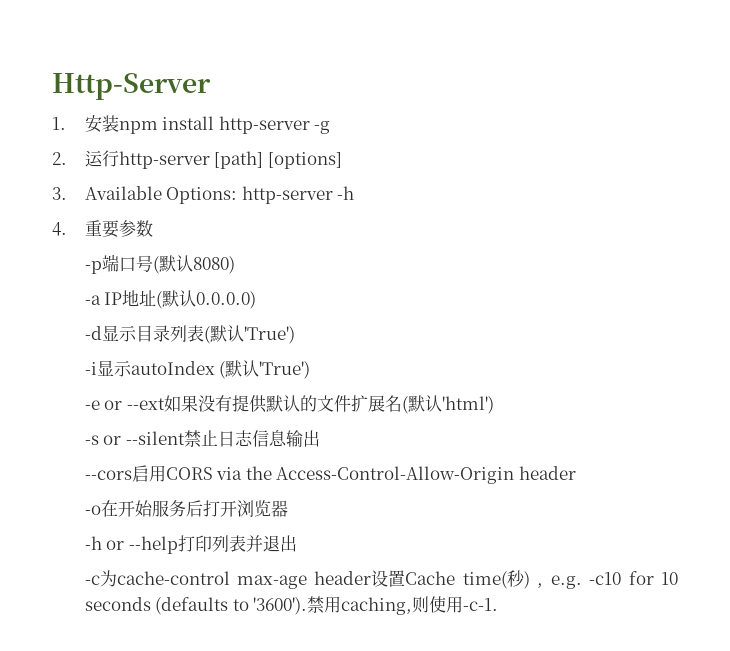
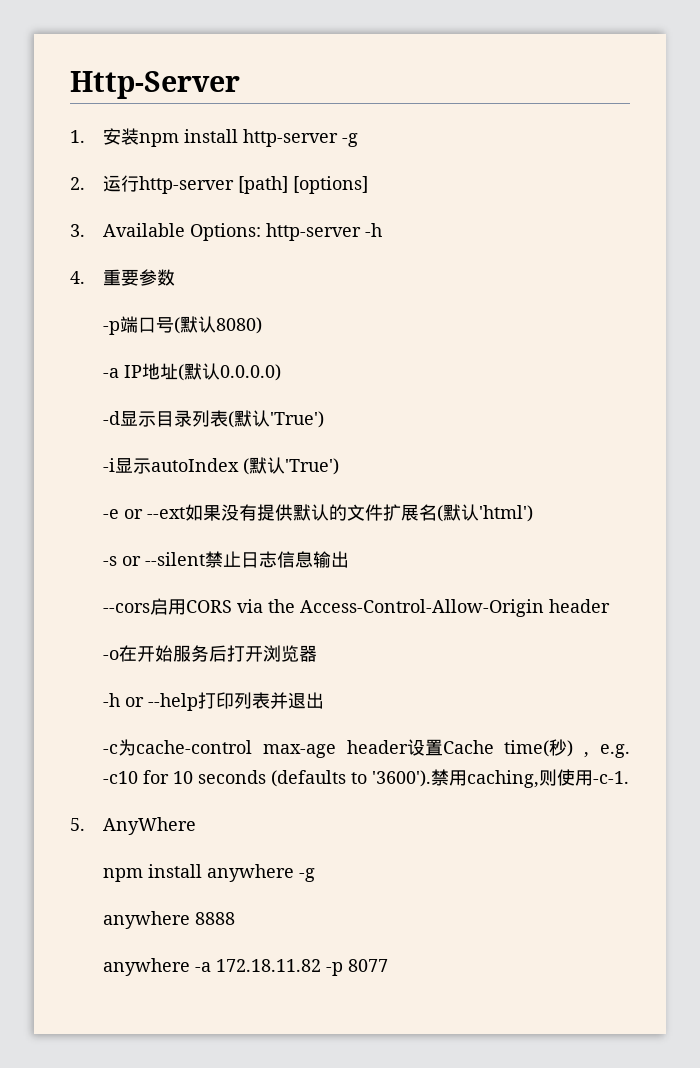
(499, 604) none -> [70,817,197,835] [103,864,316,882] [103,911,236,929] [103,958,389,976] // 5. AnyWhere // npm install anywhere -g // anywhere 8888 // anywhere -a 172.18.11.82 -p 8077

